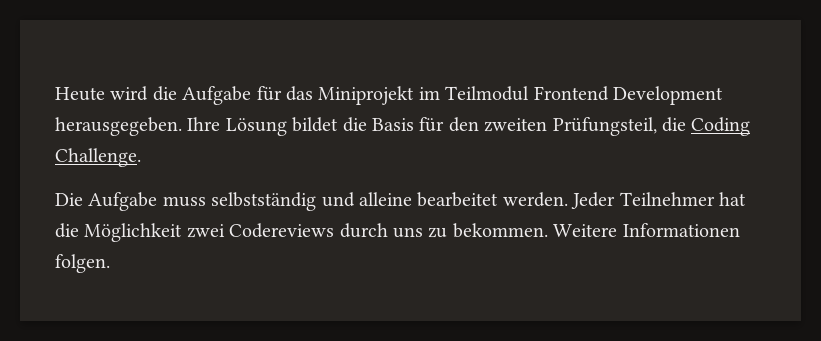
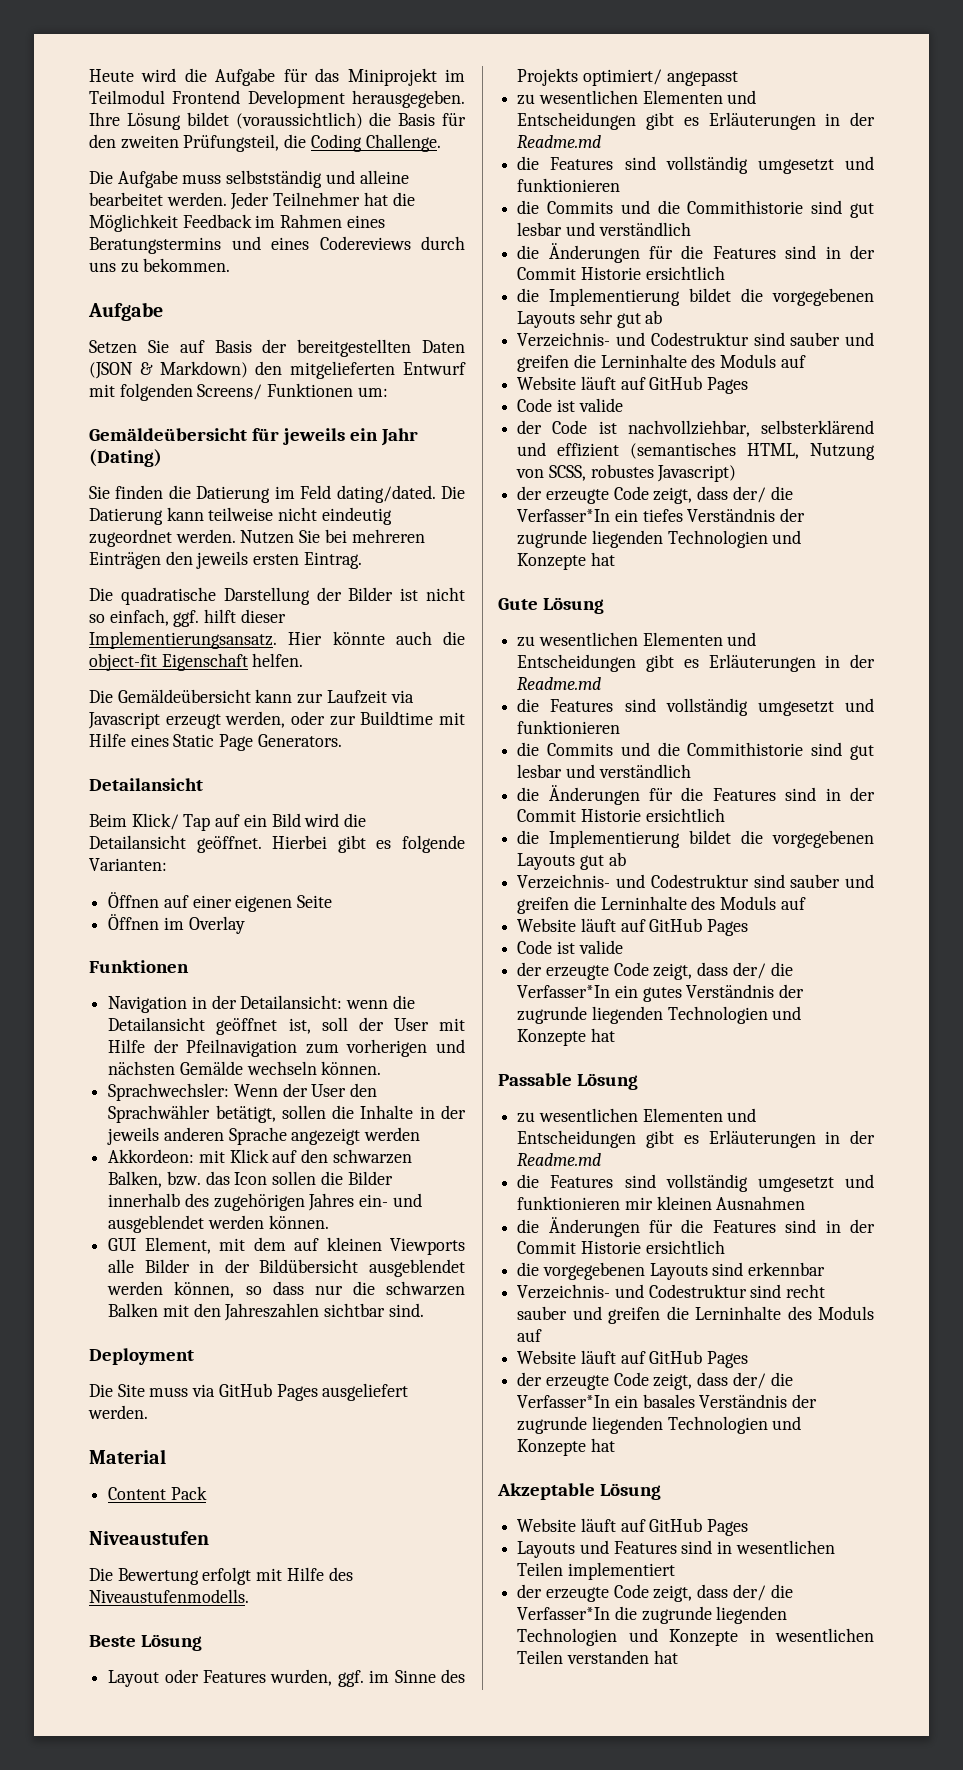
(339, 124) none -> [235,112,363,129] (voraussichtlich)
[186,224,225,238] zwei -> [182,214,385,228] [89,236,309,254] Feedback im Rahmen eines Beratungstermins und eines
[553,223,740,237] [55,254,110,273] Weitere Informationen folgen. -> [88,302,163,321] [89,339,465,357] [89,361,467,379] [89,383,388,401] [89,428,418,446] [89,449,162,467] [89,485,466,503] [89,507,392,525] [89,529,425,547] [89,551,362,569] [89,587,465,605] [89,609,286,627] [89,631,465,649] [89,653,304,671] [89,689,414,704] [88,711,465,729] [89,733,342,751] [89,778,203,791] [89,813,367,831] [89,835,465,853] [89,858,167,871] [108,892,333,912] [108,914,245,934] [89,960,189,973] [108,995,415,1013] [108,1017,465,1035] [108,1039,465,1057] [108,1061,382,1075] [108,1083,378,1101] [108,1105,467,1123] [107,1127,421,1145] [108,1149,412,1164] [108,1171,393,1188] [108,1193,422,1211] [108,1215,329,1233] [108,1237,465,1255] [108,1259,466,1277] [107,1281,465,1298] [108,1303,424,1321] [89,1348,194,1365] [89,1383,409,1401] [88,1405,148,1419] [89,1449,166,1464] [108,1486,207,1500] [89,1531,209,1545] [89,1567,353,1585] [89,1589,249,1603] [89,1634,202,1651] [108,1669,466,1687] [517,68,738,86] [517,90,757,105] [517,112,875,130] [517,135,602,148] [517,156,874,174] [517,178,621,192] [517,200,874,218] [517,222,691,236] [517,243,875,263] [517,266,725,280] [517,288,874,306] [517,310,663,328] [517,332,874,347] [517,354,806,372] [517,376,749,394] [517,398,623,412] [517,420,874,437] [517,442,875,460] [516,464,737,482] [517,486,793,504] [517,508,806,522] [517,530,802,548] [517,552,615,570] [498,597,604,614] [517,632,757,647] [517,654,875,672] [517,677,602,690] [517,698,874,716] [517,720,621,734] [517,742,874,760] [517,764,691,778] [517,785,875,805] [517,808,725,822] [517,830,874,848] [517,852,626,870] [517,874,874,889] [517,896,806,914] [517,918,749,936] [517,940,623,954] [517,962,793,980] [517,984,805,1002] [517,1006,802,1024] [517,1028,615,1046] [498,1073,638,1090] [517,1108,757,1123] [517,1130,875,1148] [517,1153,602,1166] [517,1174,874,1192] [517,1196,806,1210] [517,1217,875,1237] [517,1240,725,1254] [517,1262,826,1280] [517,1284,826,1299] [517,1306,874,1324] [517,1329,543,1342] [517,1350,749,1368] [517,1372,793,1390] [517,1394,818,1408] [517,1416,802,1434] [517,1438,615,1456] [497,1483,661,1500] [517,1518,749,1536] [517,1540,835,1558] [517,1562,675,1580] [517,1584,793,1602] [517,1606,788,1624] [517,1628,874,1646] [517,1650,678,1664] // Aufgabe // Setzen Sie auf Basis der bereitgestellten Daten (JSON & Markdown) den mitgelieferten Entwurf mit folgenden Screens/ Funktionen um: // Gemäldeübersicht für jeweils ein Jahr (Dating) // Sie finden die Datierung im Feld dating/dated. Die Datierung kann teilweise nicht eindeutig zugeordnet werden. Nutzen Sie bei mehreren Einträgen den jeweils ersten Eintrag. // Die quadratische Darstellung der Bilder ist nicht so einfach, ggf. hilft dieser Implementierungsansatz. Hier könnte auch die object-fit Eigenschaft helfen. // Die Gemäldeübersicht kann zur Laufzeit via Javascript erzeugt werden, oder zur Buildtime mit Hilfe eines Static Page Generators. // Detailansicht // Beim Klick/ Tap auf ein Bild wird die Detailansicht geöffnet. Hierbei gibt es folgende Varianten: // Öffnen auf einer eigenen Seite // Öffnen im Overlay // Funktionen // Navigation in der Detailansicht: wenn die Detailansicht geöffnet ist, soll der User mit Hilfe der Pfeilnavigation zum vorherigen und nächsten Gemälde wechseln können. // Sprachwechsler: Wenn der User den Sprachwähler betätigt, sollen die Inhalte in der jeweils anderen Sprache angezeigt werden // Akkordeon: mit Klick auf den schwarzen Balken, bzw. das Icon sollen die Bilder innerhalb des zugehörigen Jahres ein- und ausgeblendet werden können. // GUI Element, mit dem auf kleinen Viewports alle Bilder in der Bildübersicht ausgeblendet werden können, so dass nur die schwarzen Balken mit den Jahreszahlen sichtbar sind. // Deployment // Die Site muss via GitHub Pages ausgeliefert werden. // Material // Content Pack // Niveaustufen // Die Bewertung erfolgt mit Hilfe des Niveaustufenmodells. // Beste Lösung // Layout oder Features wurden, ggf. im Sinne des Projekts optimiert/ angepasst // zu wesentlichen Elementen und Entscheidungen gibt es Erläuterungen in der Readme.md // die Features sind vollständig umgesetzt und funktionieren // die Commits und die Commithistorie sind gut lesbar und verständlich // die Änderungen für die Features sind in der Commit Historie ersichtlich // die Implementierung bildet die vorgegebenen Layouts sehr gut ab // Verzeichnis- und Codestruktur sind sauber und greifen die Lerninhalte des Moduls auf // Website läuft auf GitHub Pages // Code ist valide // der Code ist nachvollziehbar, selbsterklärend und effizient (semantisches HTML, Nutzung von SCSS, robustes Javascript) // der erzeugte Code zeigt, dass der/ die Verfasser*In ein tiefes Verständnis der zugrunde liegenden Technologien und Konzepte hat // Gute Lösung // zu wesentlichen Elementen und Entscheidungen gibt es Erläuterungen in der Readme.md // die Features sind vollständig umgesetzt und funktionieren // die Commits und die Commithistorie sind gut lesbar und verständlich // die Änderungen für die Features sind in der Commit Historie ersichtlich // die Implementierung bildet die vorgegebenen Layouts gut ab // Verzeichnis- und Codestruktur sind sauber und greifen die Lerninhalte des Moduls auf // Website läuft auf GitHub Pages // Code ist valide // der erzeugte Code zeigt, dass der/ die Verfasser*In ein gutes Verständnis der zugrunde liegenden Technologien und Konzepte hat // Passable Lösung // zu wesentlichen Elementen und Entscheidungen gibt es Erläuterungen in der Readme.md // die Features sind vollständig umgesetzt und funktionieren mir kleinen Ausnahmen // die Änderungen für die Features sind in der Commit Historie ersichtlich // die vorgegebenen Layouts sind erkennbar // Verzeichnis- und Codestruktur sind recht sauber und greifen die Lerninhalte des Moduls auf // Website läuft auf GitHub Pages // der erzeugte Code zeigt, dass der/ die Verfasser*In ein basales Verständnis der zugrunde liegenden Technologien und Konzepte hat // Akzeptable Lösung // Website läuft auf GitHub Pages // Layouts und Features sind in wesentlichen Teilen implementiert // der erzeugte Code zeigt, dass der/ die Verfasser*In die zugrunde liegenden Technologien und Konzepte in wesentlichen Teilen verstanden hat

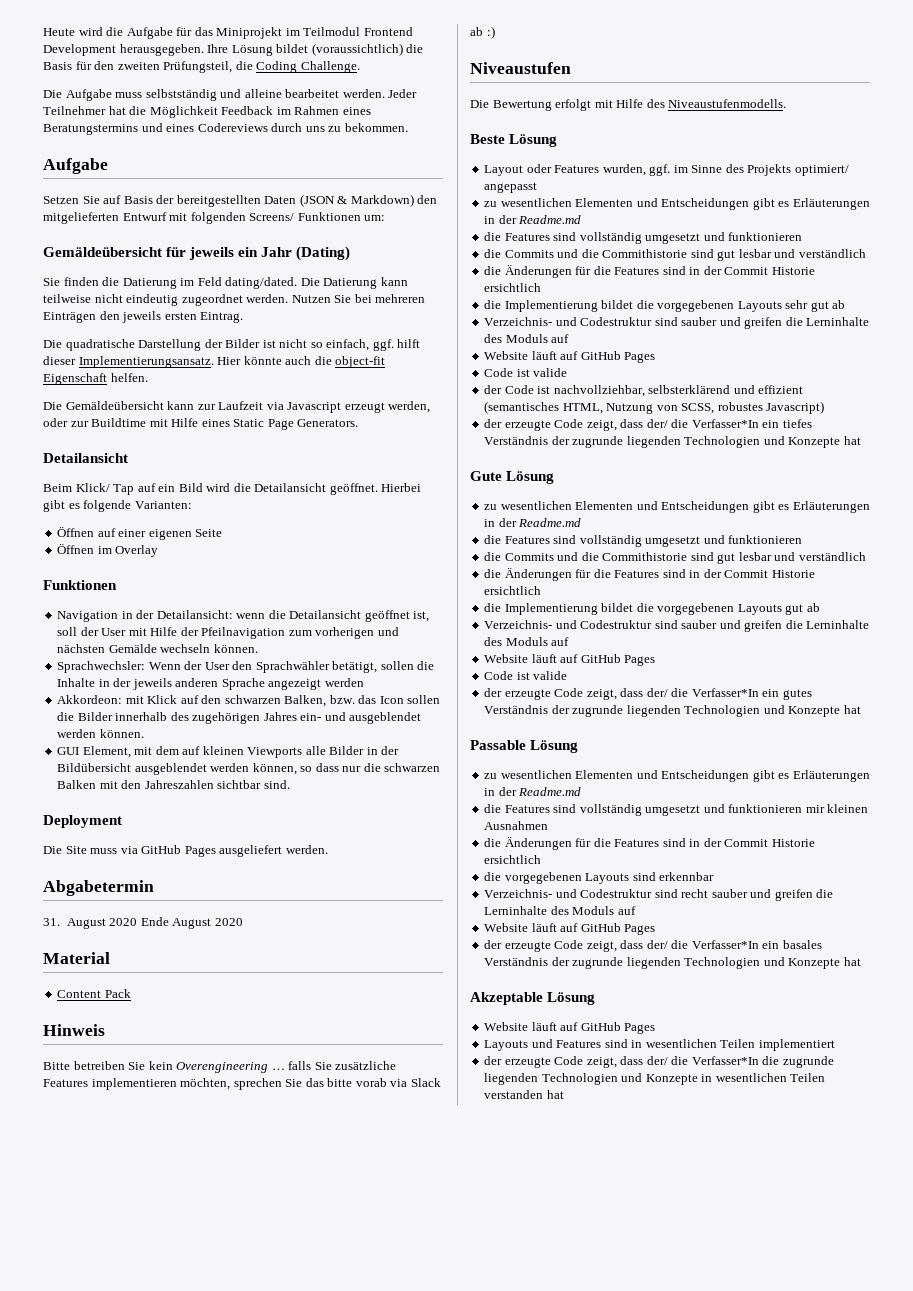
[89,1449,166,1464] [108,1486,207,1500] Material // Content Pack -> [43,880,154,896] [43,917,243,929] [43,952,110,964] [57,989,131,998] [43,1024,105,1036] [43,1061,397,1073] [43,1078,441,1090] [470,26,495,39] Abgabetermin // 31. August 2020 Ende August 2020 // Material // Content Pack // Hinweis // Bitte betreiben Sie kein Overengineering … falls Sie zusätzliche Features implementieren möchten, sprechen Sie das bitte vorab via Slack ab :)

